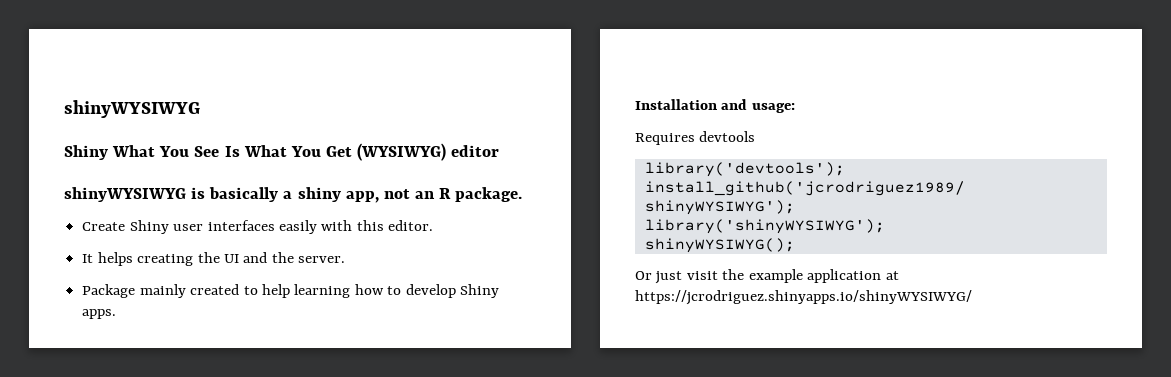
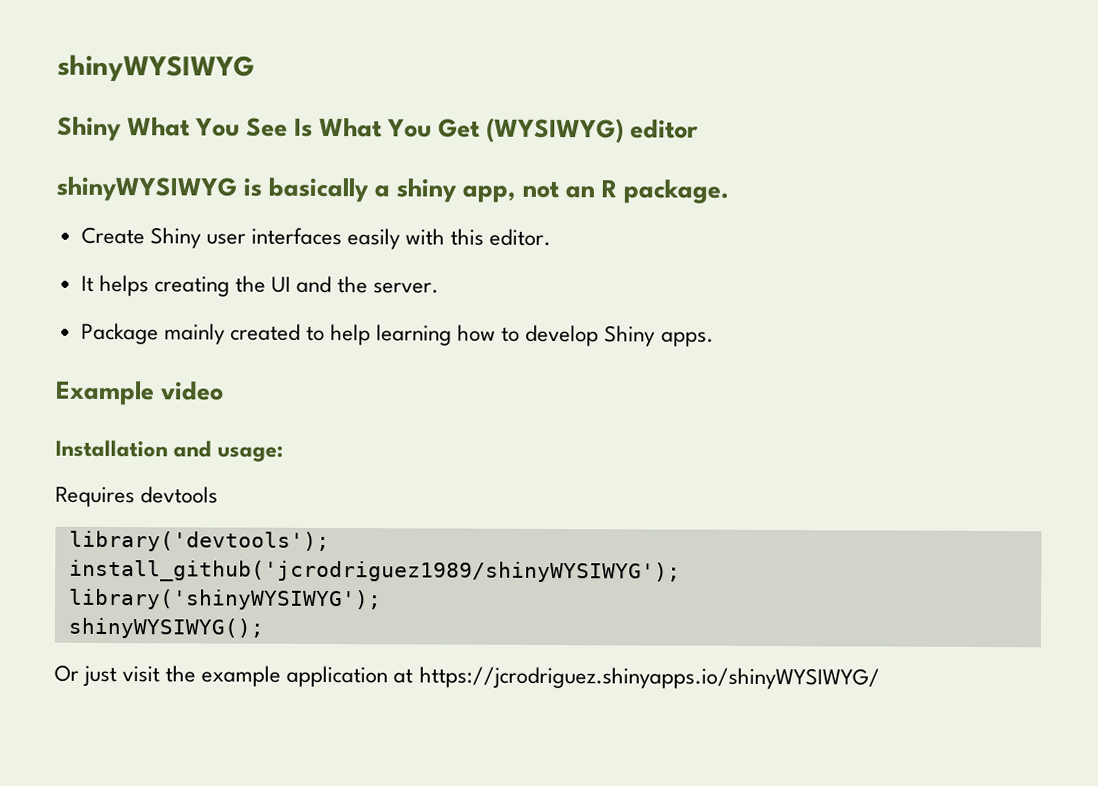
(117, 314) none -> [55,380,225,406] // Example video

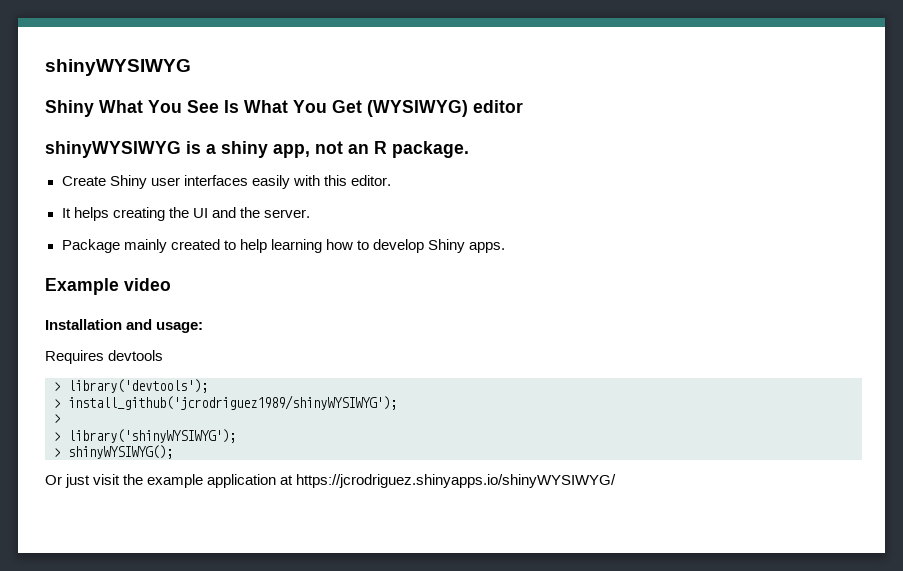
[268,177,370,203] basically -> (201, 147) none
(219, 495) none -> [54,382,61,391] >
(330, 541) none -> [54,399,61,408] >
(681, 571) none -> [54,414,61,423] [54,432,61,441] > // >
(382, 599) none -> [54,448,61,457] >

